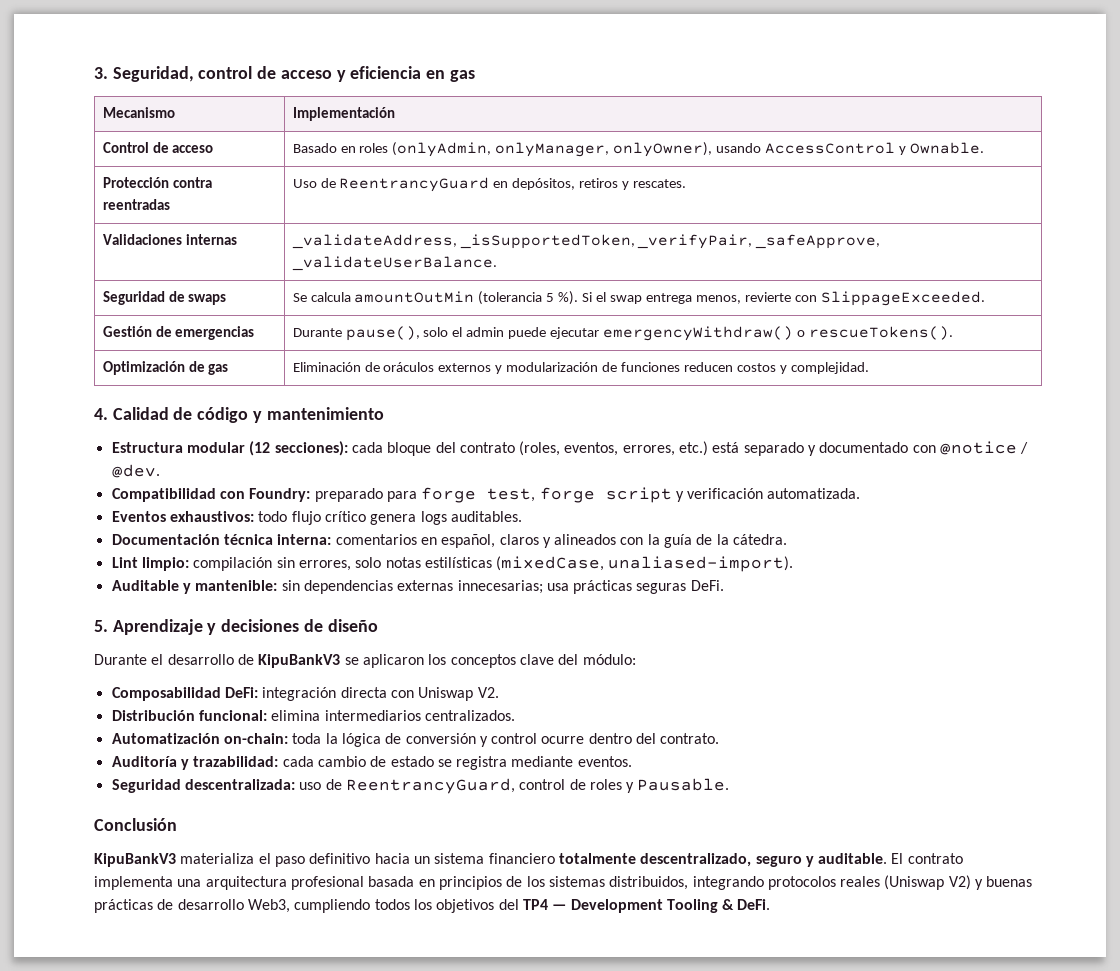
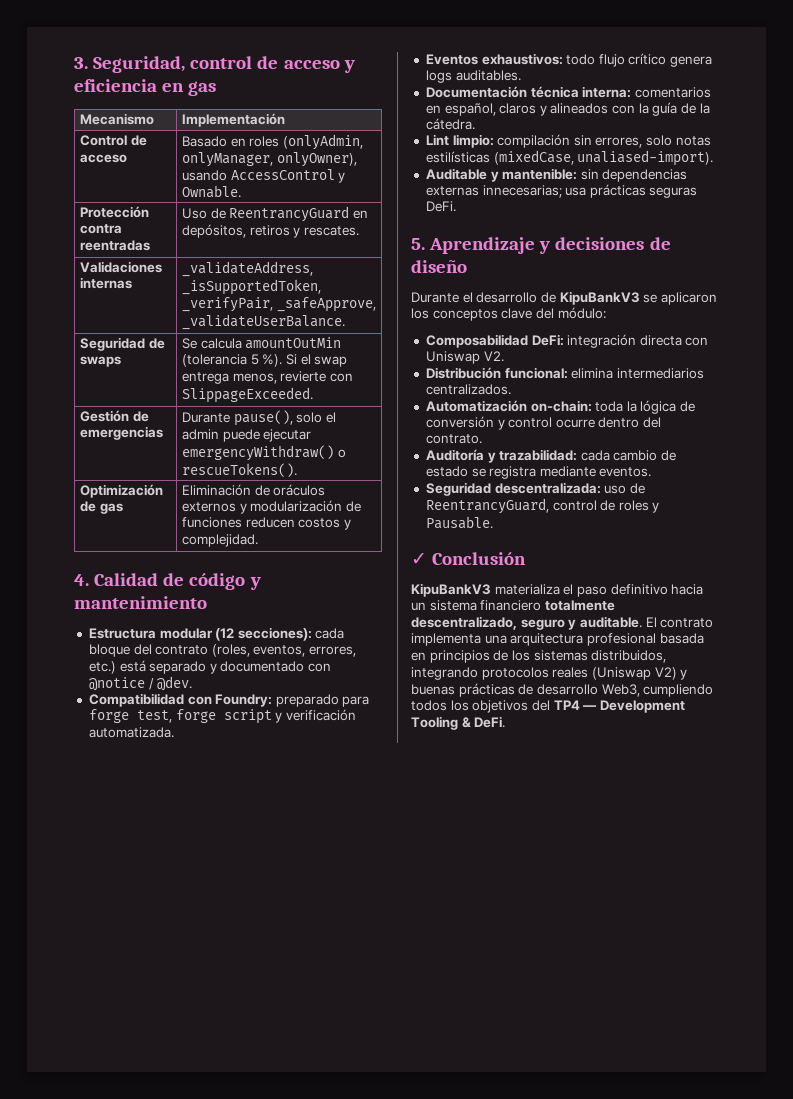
(730, 784) none -> [411,553,427,565] ✓

